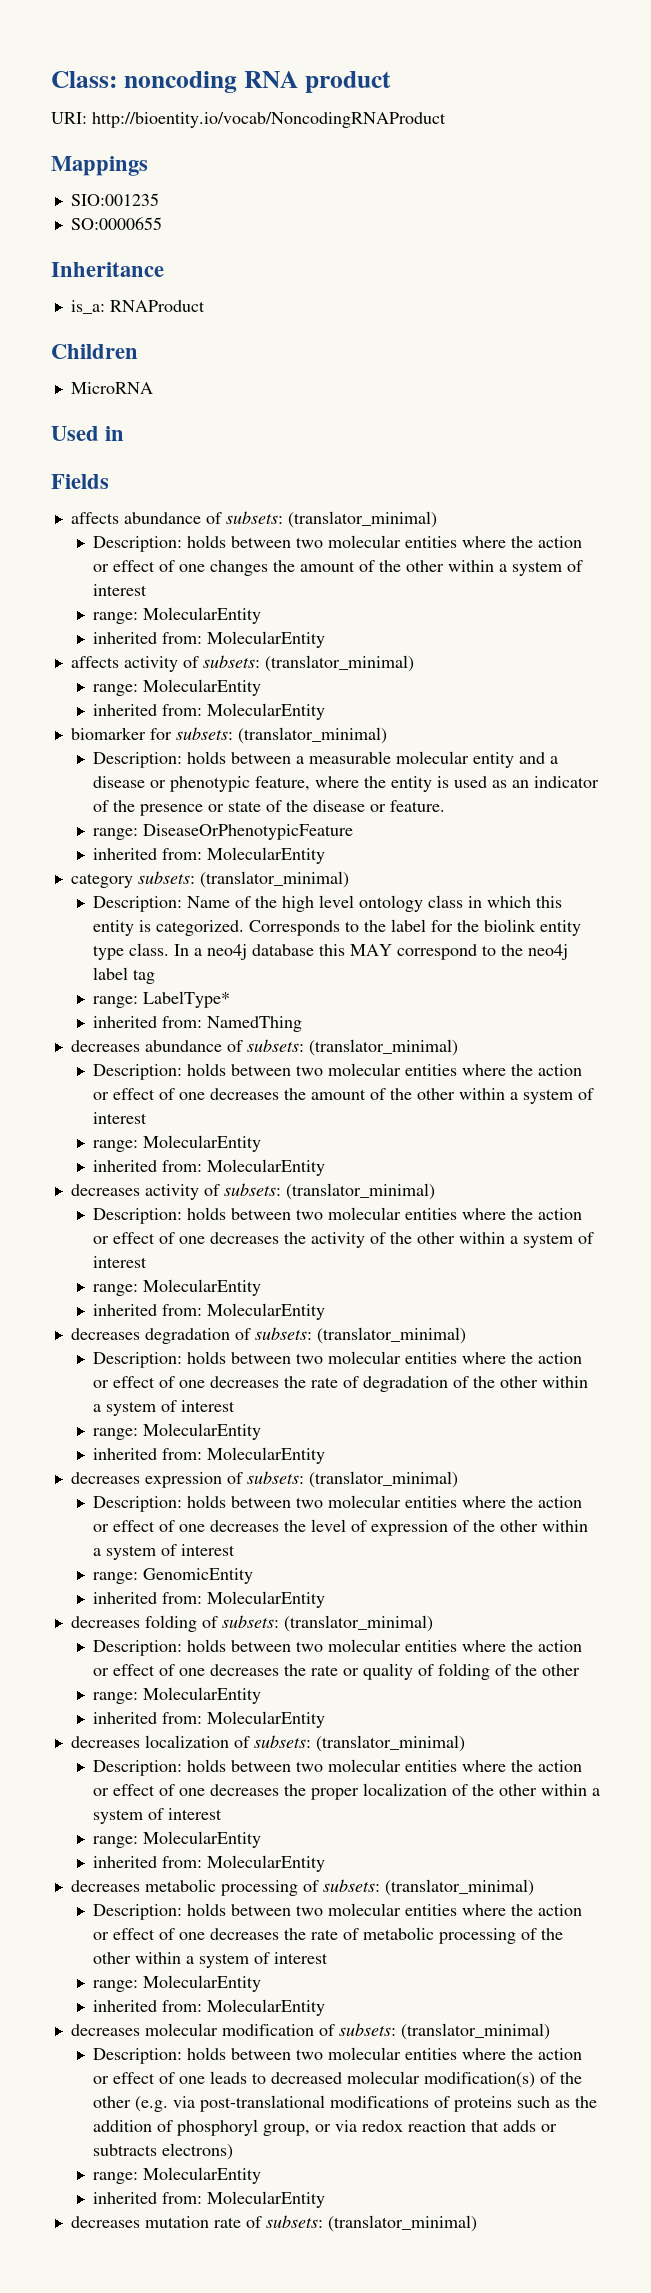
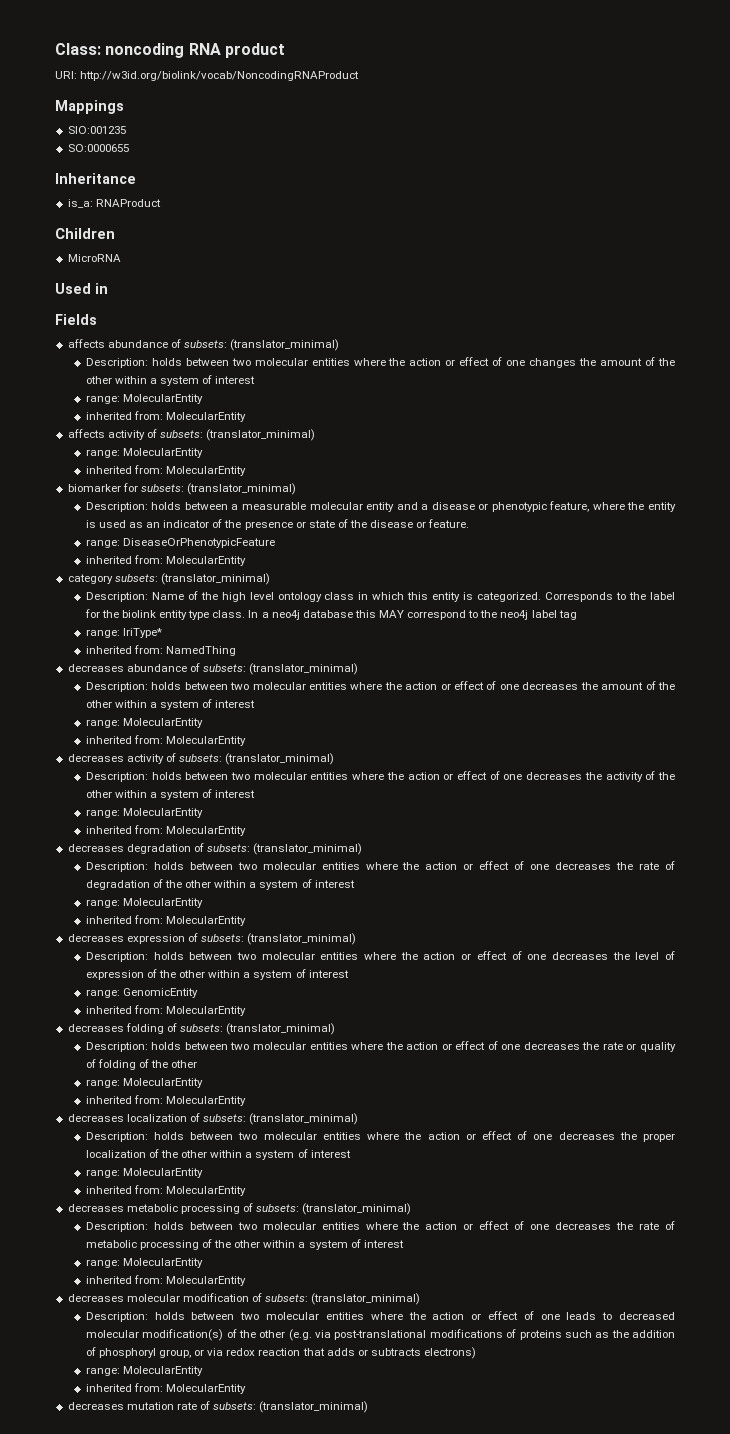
[92,112,446,128] http://bioentity.io/vocab/NoncodingRNAProduct -> [80,71,360,81] http://w3id.org/biolink/vocab/NoncodingRNAProduct
[142,991,230,1008] LabelType* -> [122,628,162,638] IriType*

